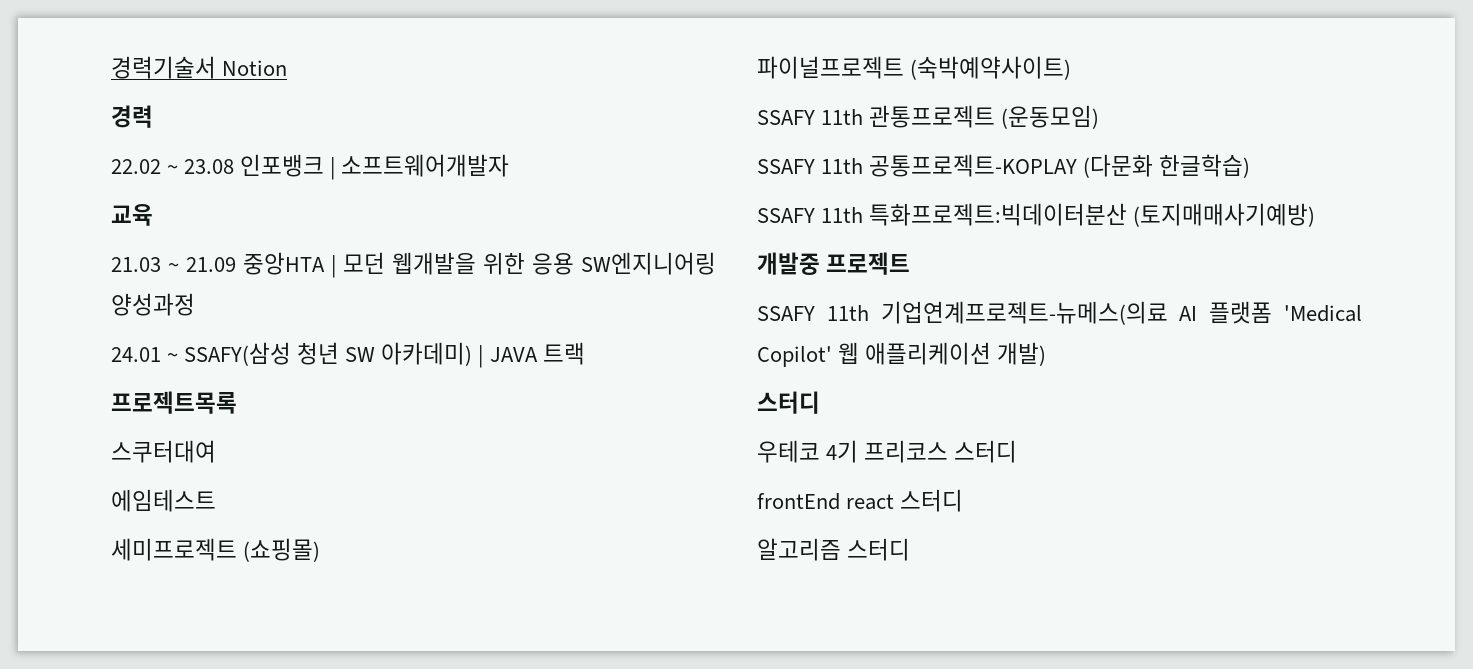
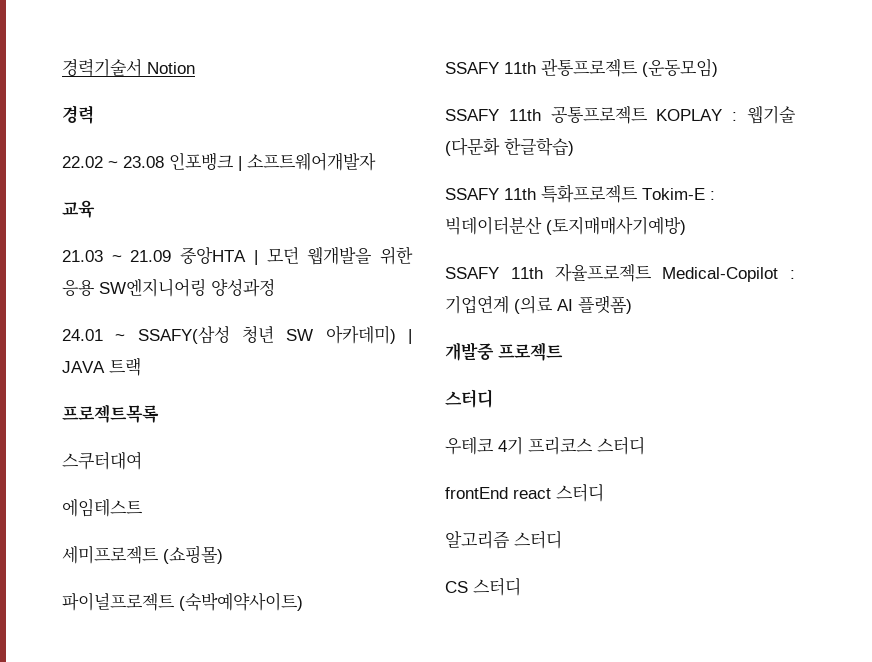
[869,154,1078,177] 공통프로젝트-KOPLAY -> [550,106,796,124] 공통프로젝트 KOPLAY : 웹기술
[869,203,1316,227] [757,252,911,275] [757,301,1362,325] [757,342,1047,367] 특화프로젝트:빅데이터분산 (토지매매사기예방) // 개발중 프로젝트 // SSAFY 11th 기업연계프로젝트-뉴메스(의료 AI 플랫폼 'Medical Copilot' 웹 애플리케이션 개발) -> [541,184,715,203] [445,216,686,235] [445,264,795,282] [445,295,632,314] [445,342,563,361] 특화프로젝트 Tokim-E : 빅데이터분산 (토지매매사기예방) // SSAFY 11th 자율프로젝트 Medical-Copilot : 기업연계 (의료 AI 플랫폼) // 개발중 프로젝트
(911, 549) none -> [445,577,521,596] // CS 스터디

